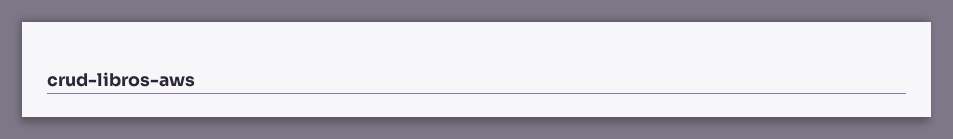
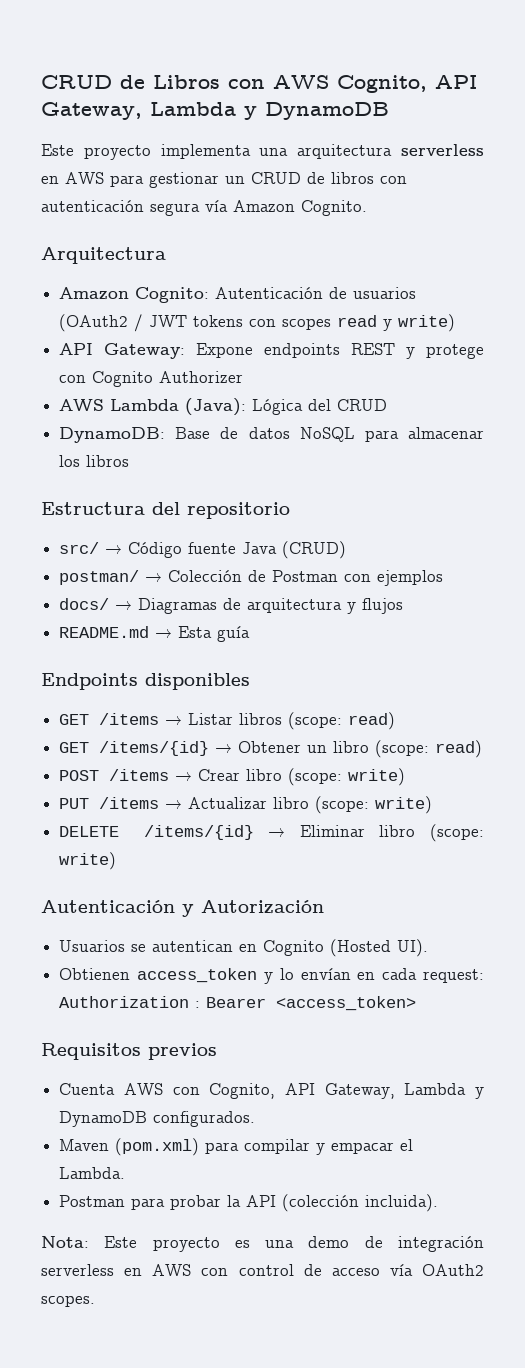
[47,72,195,87] crud-libros-aws -> [41,75,477,93] [41,102,389,120] [41,144,484,160] [41,172,407,188] [41,200,367,216] [41,247,166,264] [59,287,417,303] [59,314,456,332] [59,343,485,359] [59,371,244,387] [59,398,388,416] [59,427,484,443] [59,455,130,467] [41,502,290,519] [59,541,347,559] [59,570,444,586] [59,598,404,614] [59,626,251,642] [41,673,250,690] [59,712,396,730] [59,740,483,758] [59,768,406,786] [59,796,433,814] [59,824,484,842] [59,852,117,870] [41,900,324,917] [59,939,429,957] [59,968,484,984] [59,996,417,1011] [41,1043,217,1060] [59,1083,484,1099] [59,1111,256,1127] [59,1138,414,1156] [59,1167,126,1179] [59,1194,439,1212] [41,1236,484,1252] [41,1264,484,1276] [41,1295,95,1307] CRUD de Libros con AWS Cognito, API Gateway, Lambda y DynamoDB // Este proyecto implementa una arquitectura serverless en AWS para gestionar un CRUD de libros con autenticación segura vía Amazon Cognito. // Arquitectura // Amazon Cognito: Autenticación de usuarios (OAuth2 / JWT tokens con scopes read y write) // API Gateway: Expone endpoints REST y protege con Cognito Authorizer // AWS Lambda (Java): Lógica del CRUD // DynamoDB: Base de datos NoSQL para almacenar los libros // Estructura del repositorio // src/ → Código fuente Java (CRUD) // postman/ → Colección de Postman con ejemplos // docs/ → Diagramas de arquitectura y flujos // README.md → Esta guía // Endpoints disponibles // GET /items → Listar libros (scope: read) // GET /items/{id} → Obtener un libro (scope: read) // POST /items → Crear libro (scope: write) // PUT /items → Actualizar libro (scope: write) // DELETE /items/{id} → Eliminar libro (scope: write) // Autenticación y Autorización // Usuarios se autentican en Cognito (Hosted UI). // Obtienen access_token y lo envían en cada request: Authorization : Bearer <access_token> // Requisitos previos // Cuenta AWS con Cognito, API Gateway, Lambda y DynamoDB configurados. // Maven (pom.xml) para compilar y empacar el Lambda. // Postman para probar la API (colección incluida). // Nota: Este proyecto es una demo de integración serverless en AWS con control de acceso vía OAuth2 scopes.

